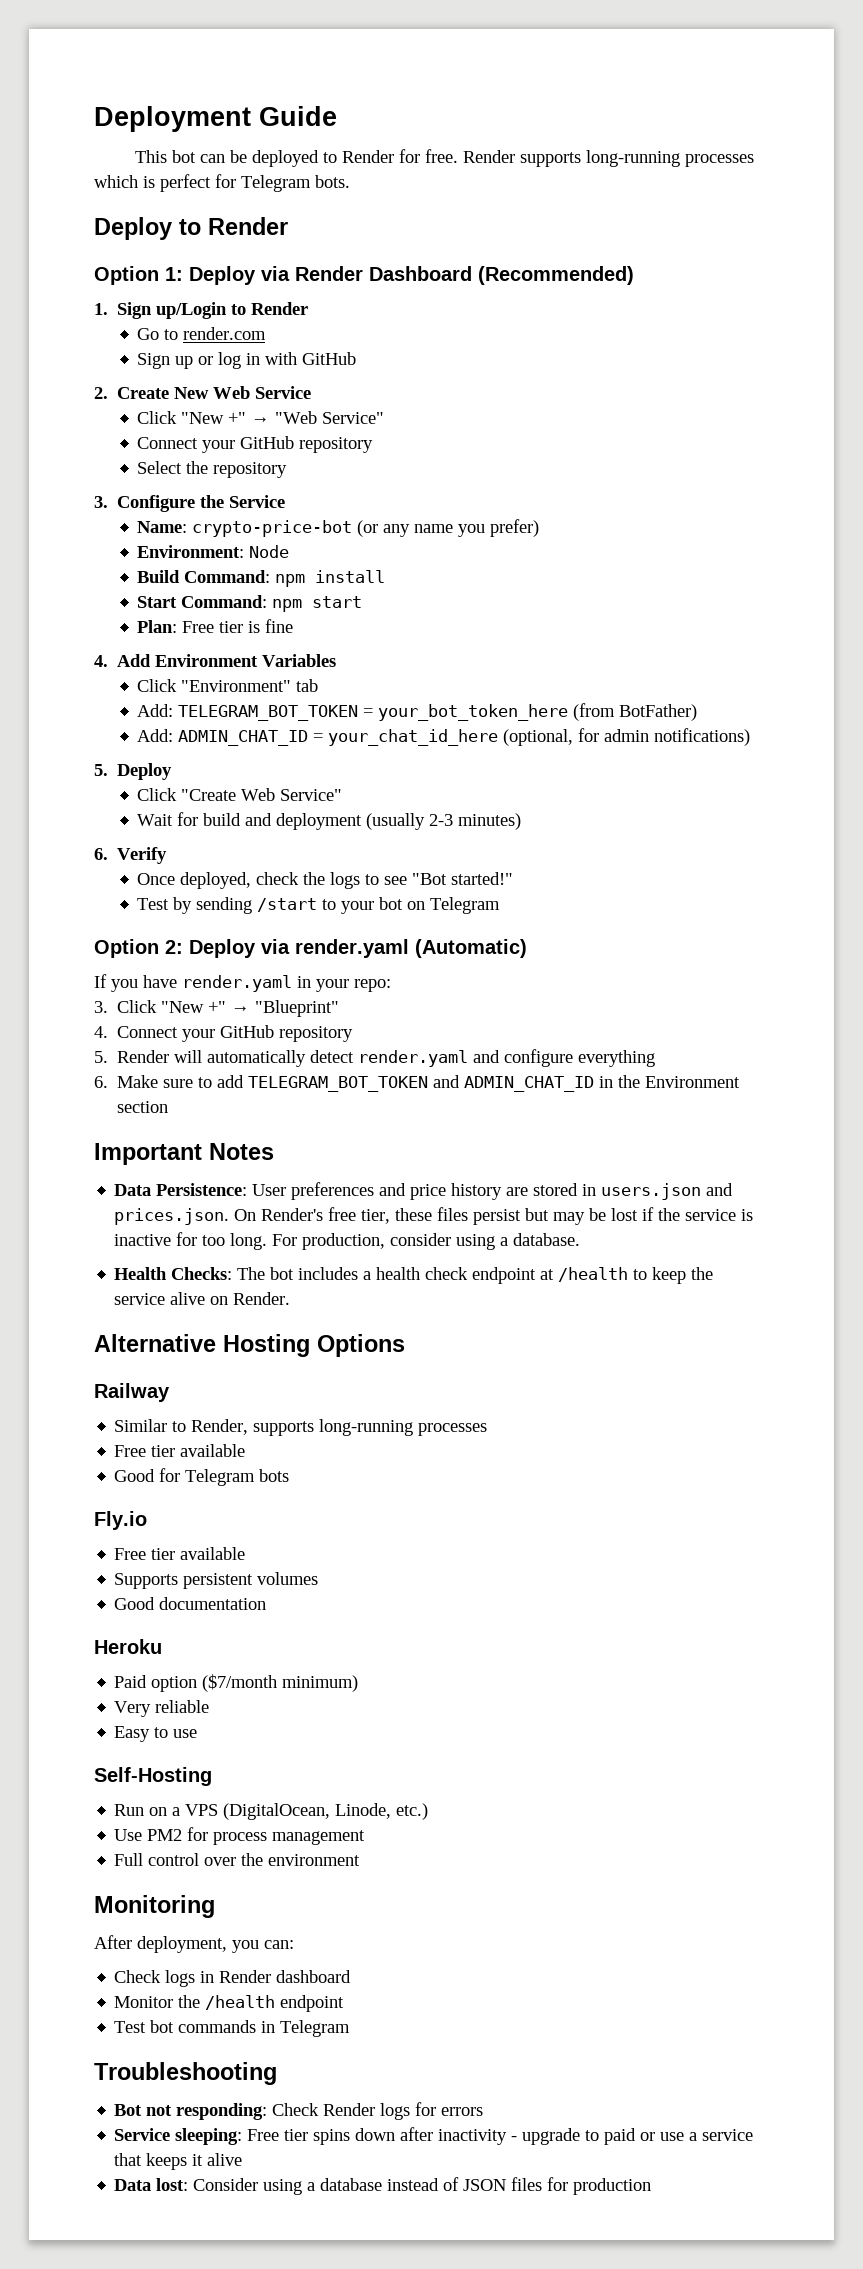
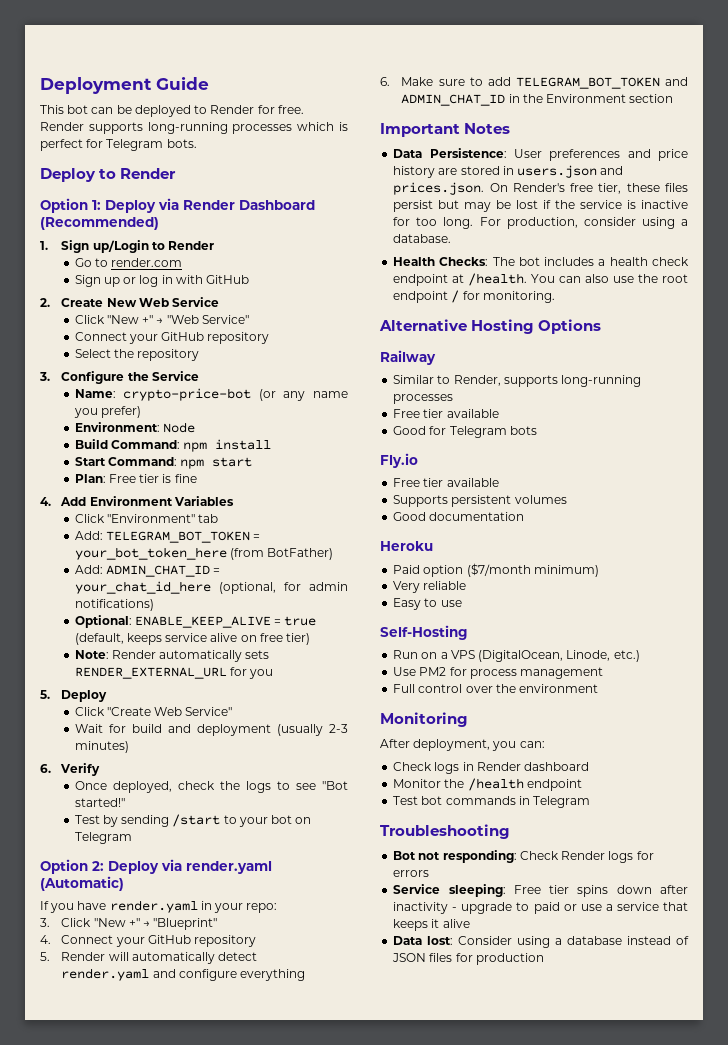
(751, 737) none -> [74,615,317,628] [74,633,311,645] [74,650,270,662] [74,667,274,679] // Optional: ENABLE_KEEP_ALIVE = true (default, keeps service alive on free tier) // Note: Render automatically sets RENDER_EXTERNAL_URL for you
[558,1267,714,1284] [114,1292,291,1305] /health to keep the service alive on Render. -> [468,273,688,286] [393,290,555,303] /health. You can also use the root endpoint / for monitoring.

